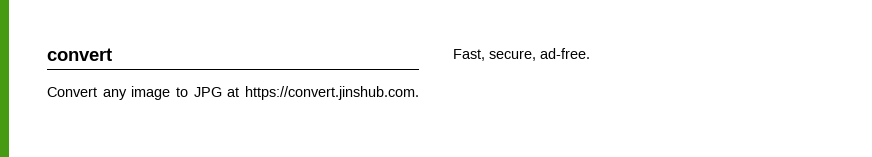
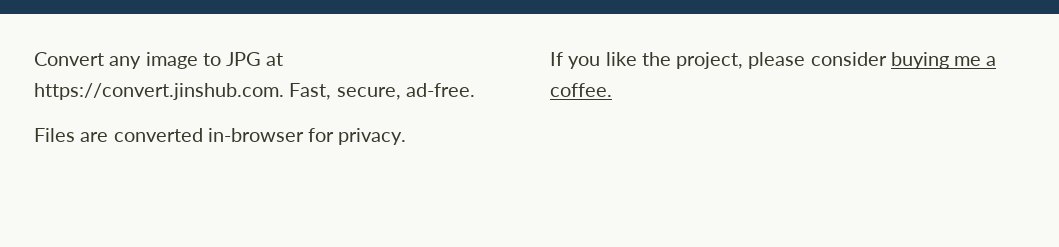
[47,48,112,61] convert // -> (34, 59) none
(590, 53) none -> [34,128,407,145] [550,52,997,69] [550,83,612,97] // Files are converted in-browser for privacy. // If you like the project, please consider buying me a coffee.

